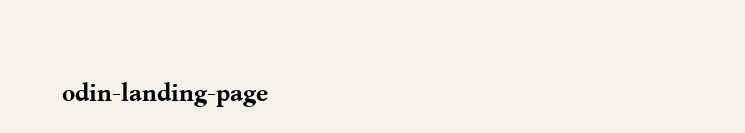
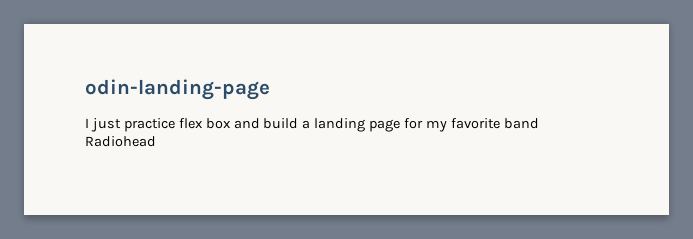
(268, 94) none -> [85,118,539,132] [85,136,156,147] // I just practice flex box and build a landing page for my favorite band Radiohead

